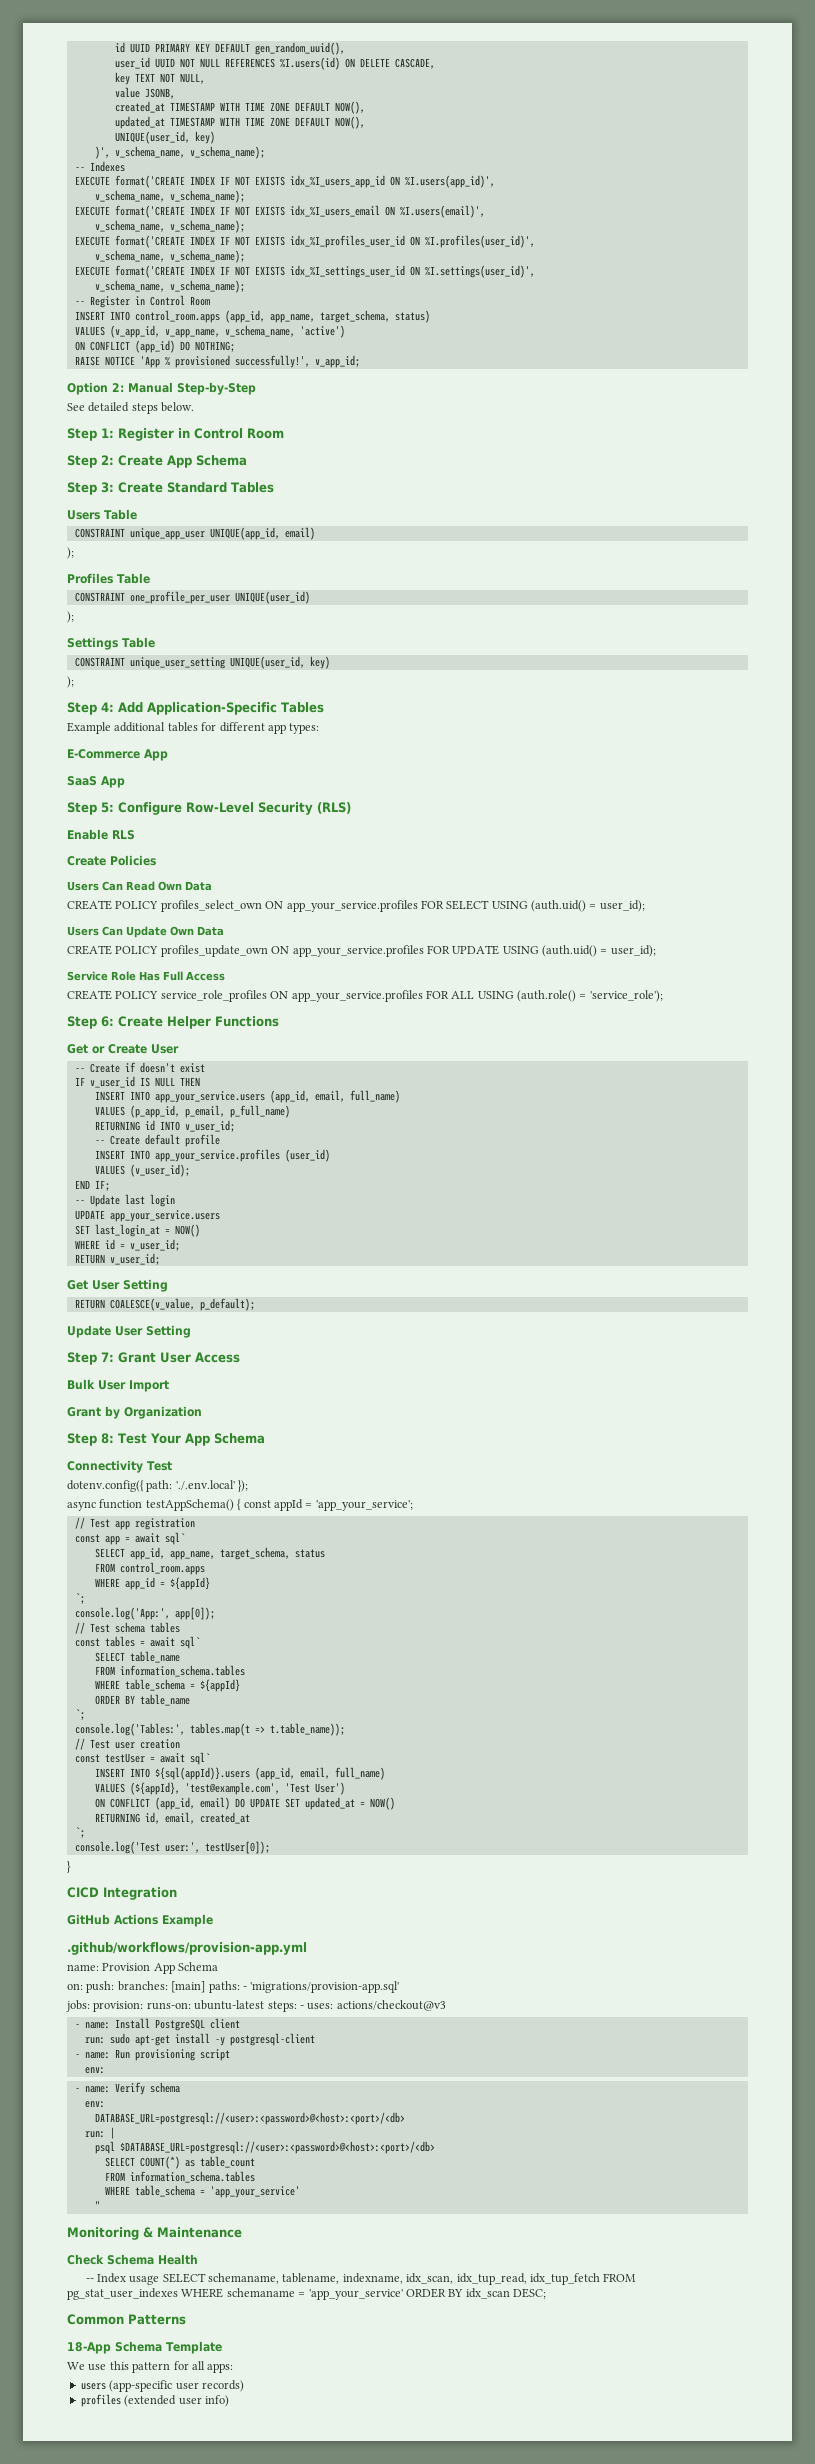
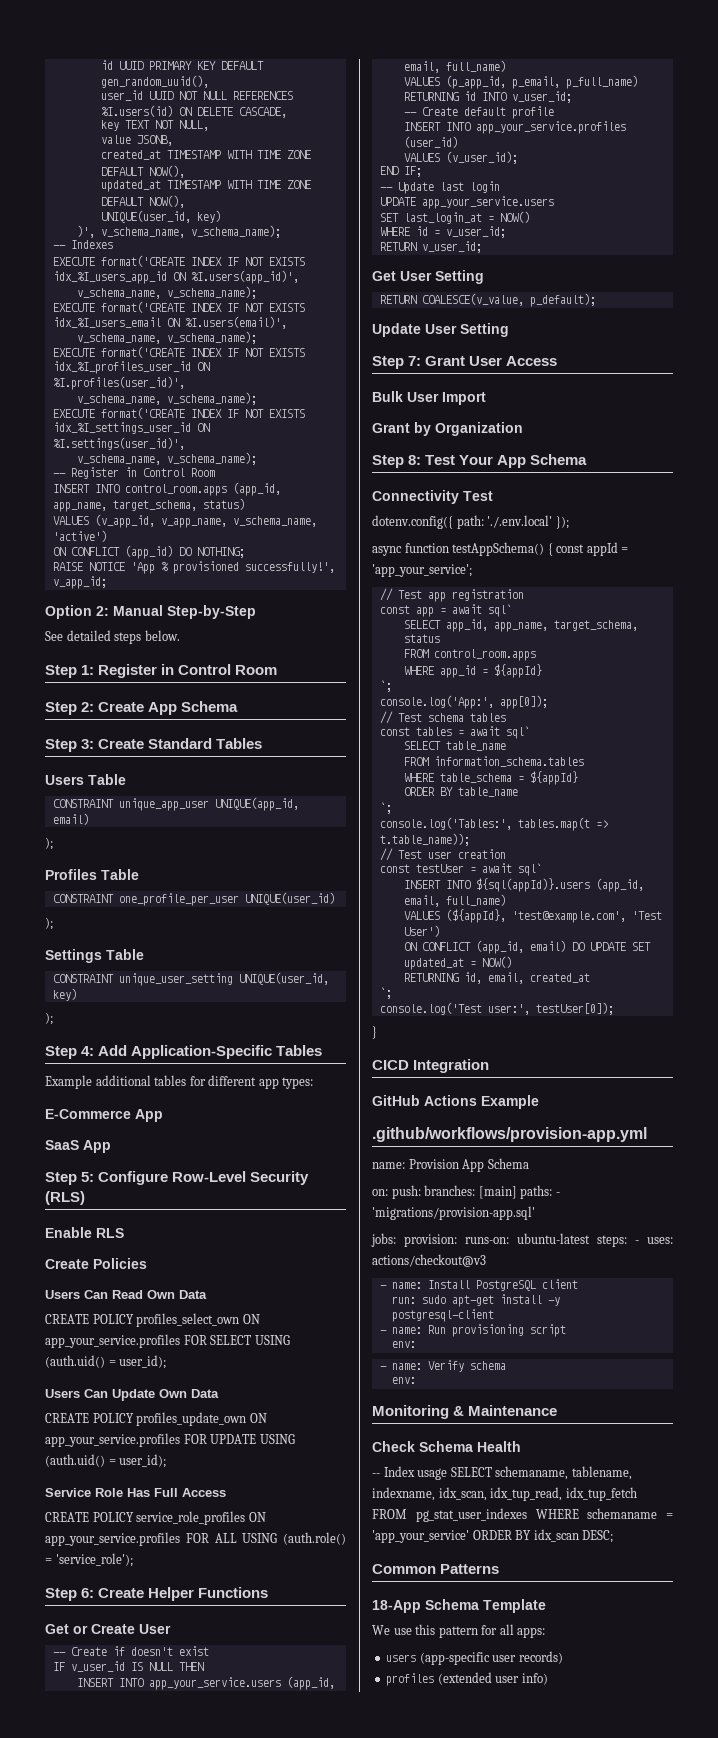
[94,2112,405,2125] [84,2127,115,2139] [94,2141,435,2154] [104,2156,255,2169] [104,2171,255,2183] [104,2185,300,2198] [94,2201,100,2210] // DATABASE_URL=postgresql://<user>:<password>@<host>:<port>/<db> // run: | // psql $DATABASE_URL=postgresql://<user>:<password>@<host>:<port>/<db> // SELECT COUNT(*) as table_count // FROM information_schema.tables // WHERE table_schema = 'app_your_service' // " -> (416, 1380) none

